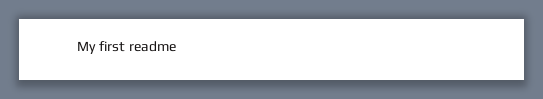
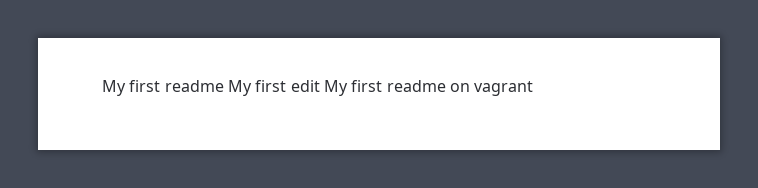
[77,41,176,54] My first readme -> [102,80,534,96] My first readme My first edit My first readme on vagrant

